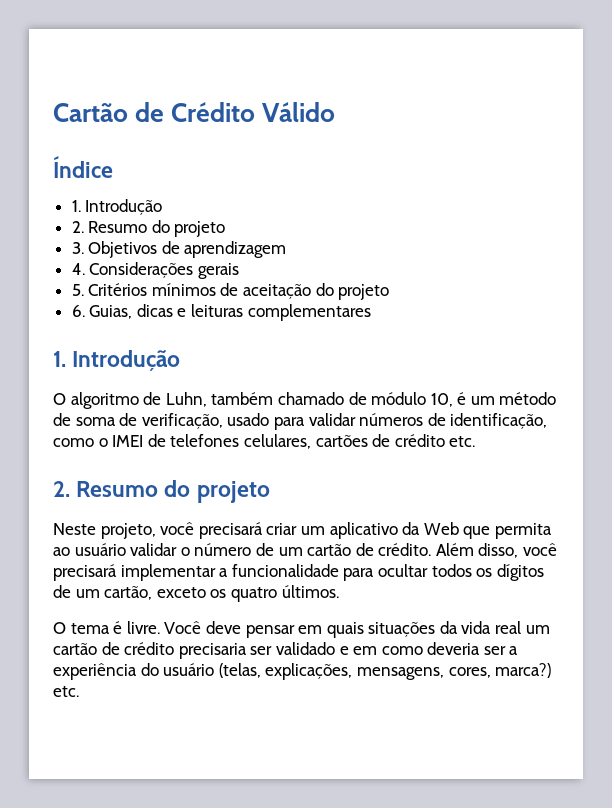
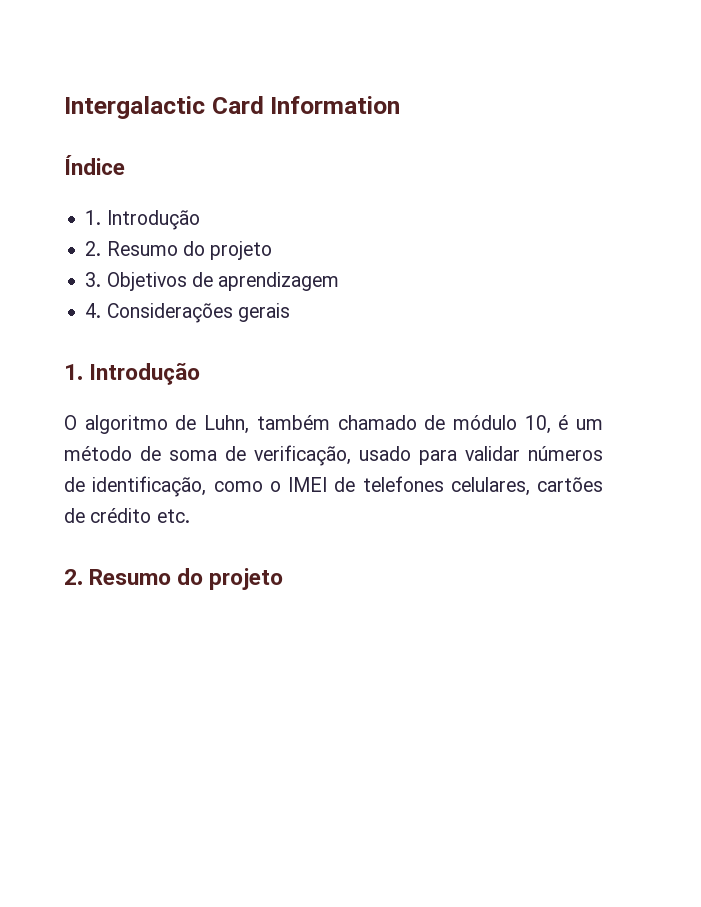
[53,102,336,122] Cartão de Crédito Válido -> [64,96,401,119] Intergalactic Card Information
[71,283,390,300] [71,304,371,321] // 5. Critérios mínimos de aceitação do projeto // 6. Guias, dicas e leituras complementares -> (290, 312) none
[53,522,552,539] [53,543,558,558] [53,564,544,581] [53,585,339,602] [53,621,550,638] [53,642,519,659] [53,663,552,680] [53,686,79,697] // Neste projeto, você precisará criar um aplicativo da Web que permita ao usuário validar o número de um cartão de crédito. Além disso, você precisará implementar a funcionalidade para ocultar todos os dígitos de um cartão, exceto os quatro últimos. // O tema é livre. Você deve pensar em quais situações da vida real um cartão de crédito precisaria ser validado e em como deveria ser a experiência do usuário (telas, explicações, mensagens, cores, marca?) etc. -> (284, 579) none

